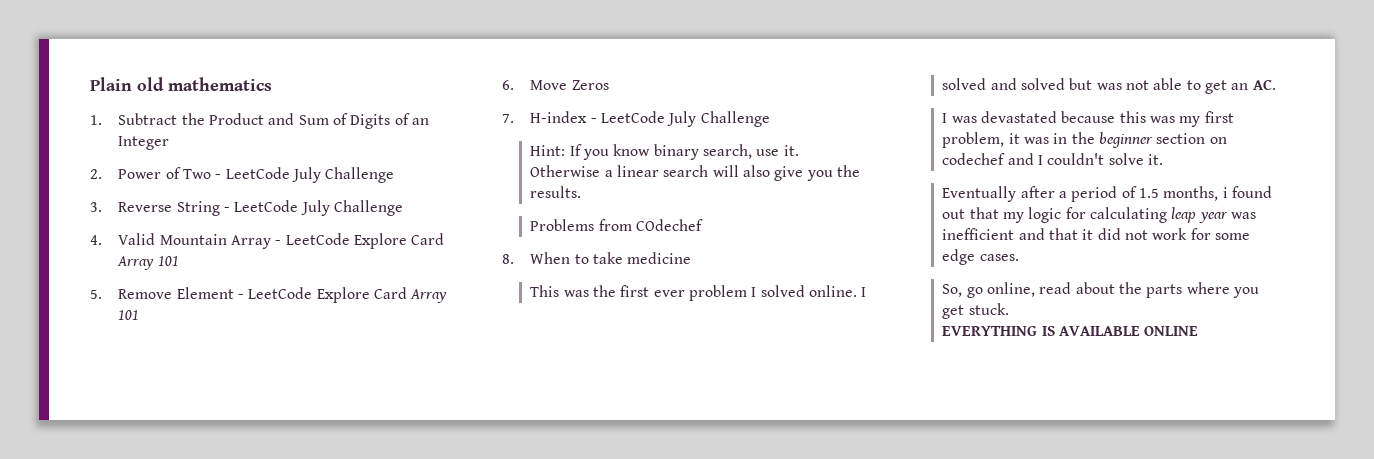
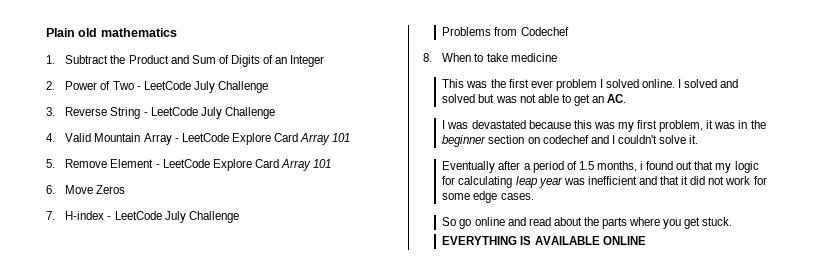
[530,144,799,160] [530,165,860,181] [530,186,582,198] // Hint: If you know binary search, use it. Otherwise a linear search will also give you the results. -> (239, 217) none
[636,219,704,231] COdechef -> [520,27,569,36] Codechef
[942,282,1036,298] So, go online, -> [442,217,526,229] So go online and

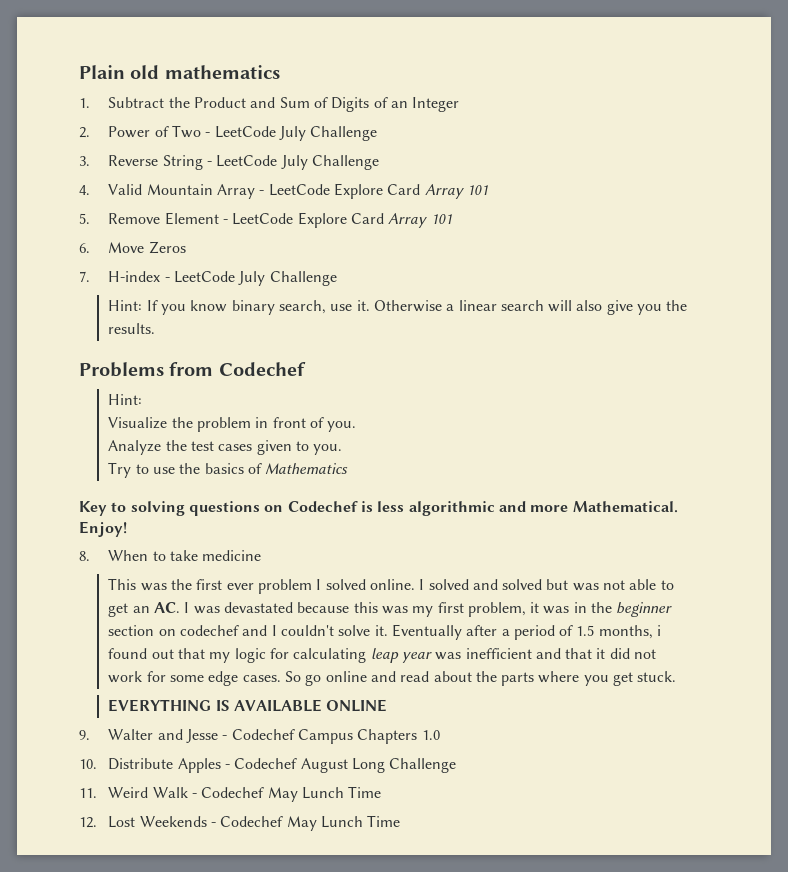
[442,27,569,36] Problems from Codechef -> [108,300,688,315] [108,323,156,334] [79,362,306,377] [108,394,143,405] [108,417,357,432] [108,440,343,455] [108,462,349,478] [79,501,678,516] [79,521,127,537] Hint: If you know binary search, use it. Otherwise a linear search will also give you the results. // Problems from Codechef // Hint: // Visualize the problem in front of you. // Analyze the test cases given to you. // Try to use the basics of Mathematics // Key to solving questions on Codechef is less algorithmic and more Mathematical. Enjoy!
(627, 98) // -> (180, 607) none
(699, 139) // -> (388, 630) none
(534, 196) // -> (281, 678) none
(646, 240) none -> [79,729,440,744] [79,758,457,773] [79,786,382,802] [79,815,401,831] // 9. Walter and Jesse - Codechef Campus Chapters 1.0 // 10. Distribute Apples - Codechef August Long Challenge // 11. Weird Walk - Codechef May Lunch Time // 12. Lost Weekends - Codechef May Lunch Time

